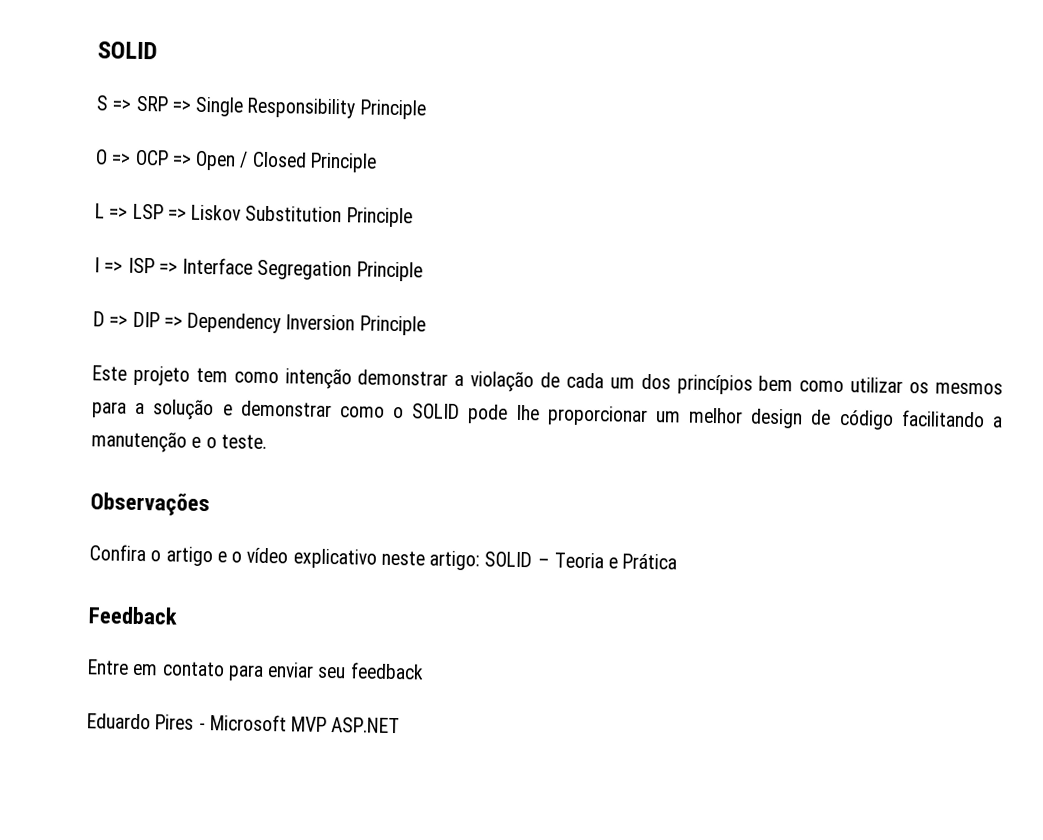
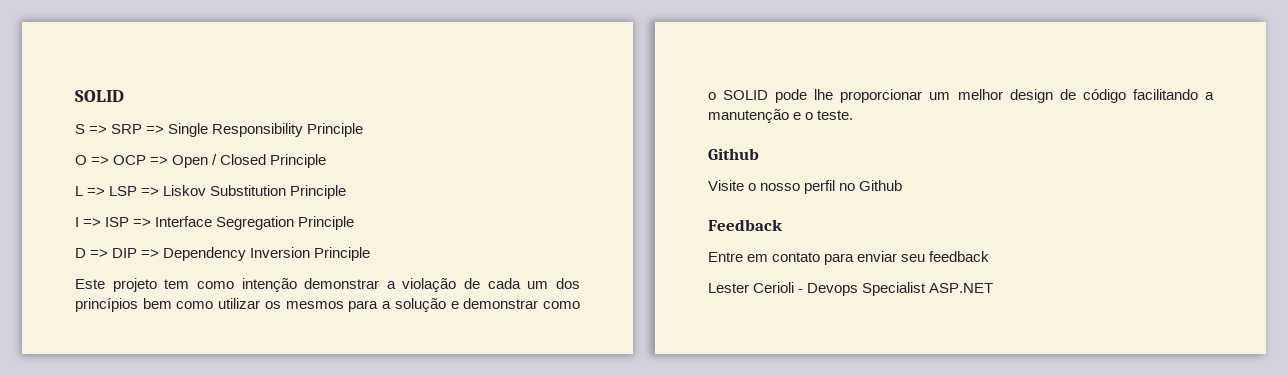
[90,491,210,517] [89,544,678,571] Observações // Confira o artigo e o vídeo explicativo neste artigo: SOLID – Teoria e Prática -> [708,148,759,160] [708,180,903,194] Github // Visite o nosso perfil no Github
[87,713,328,732] Eduardo Pires - Microsoft MVP -> [708,282,927,296] Lester Cerioli - Devops Specialist

